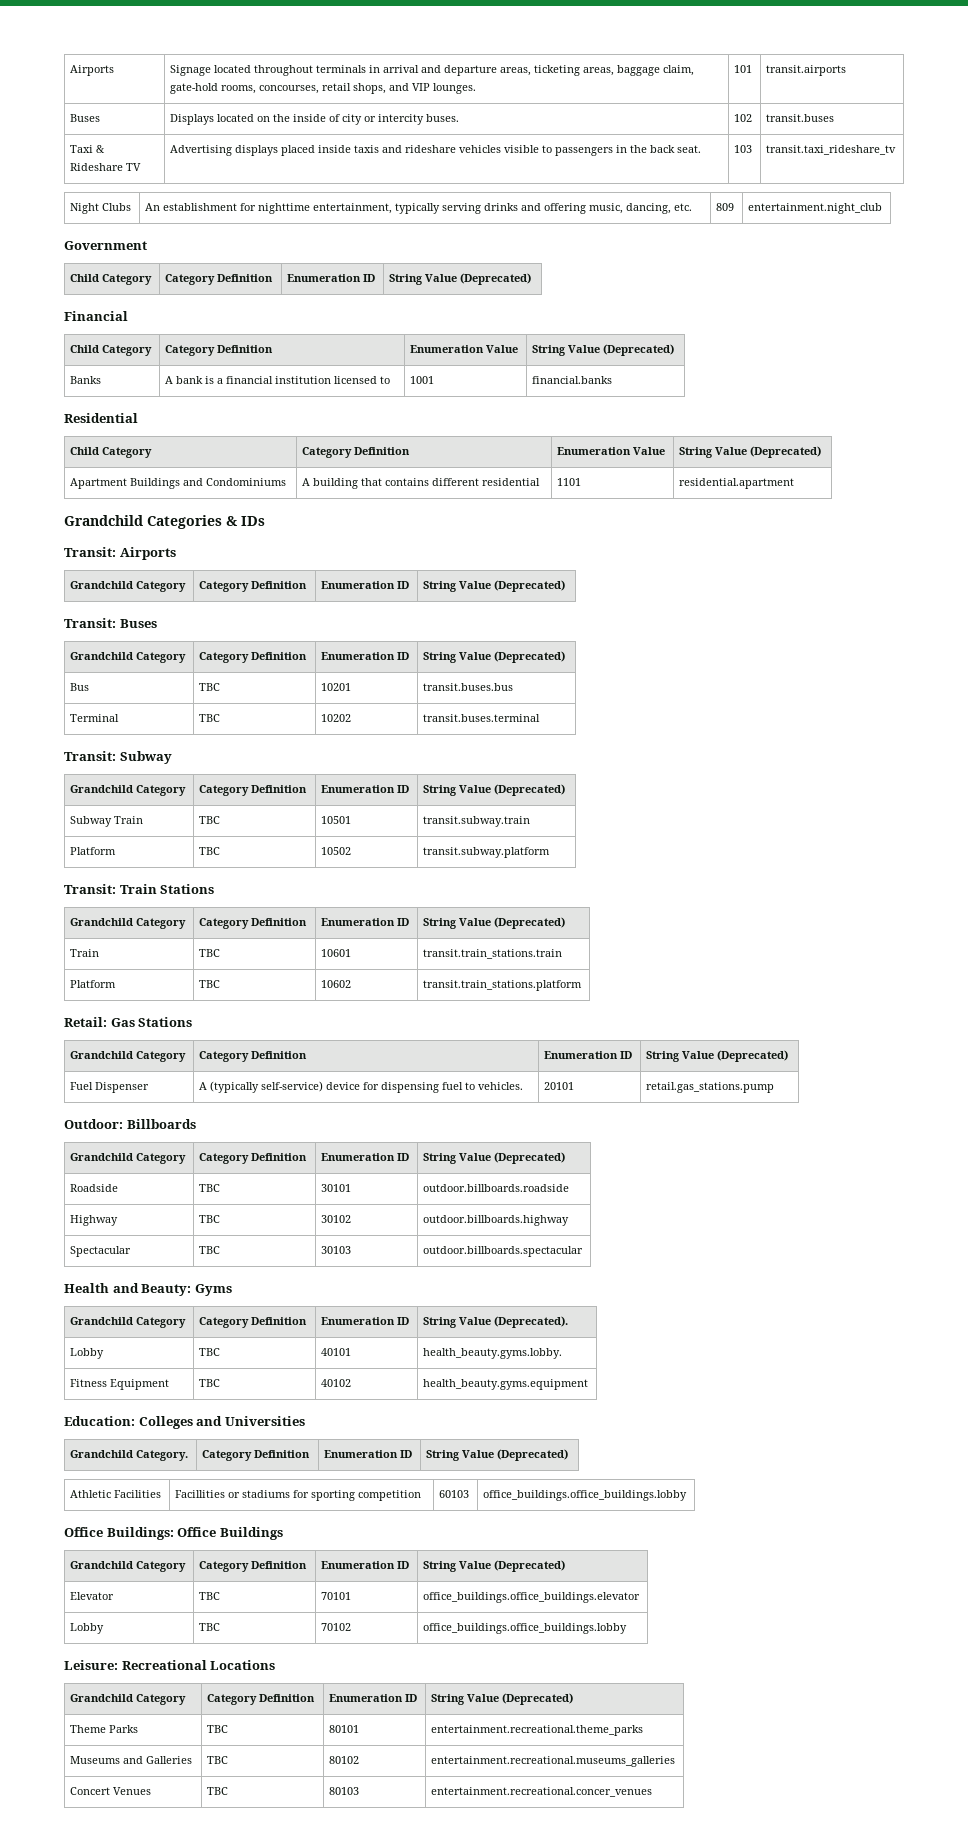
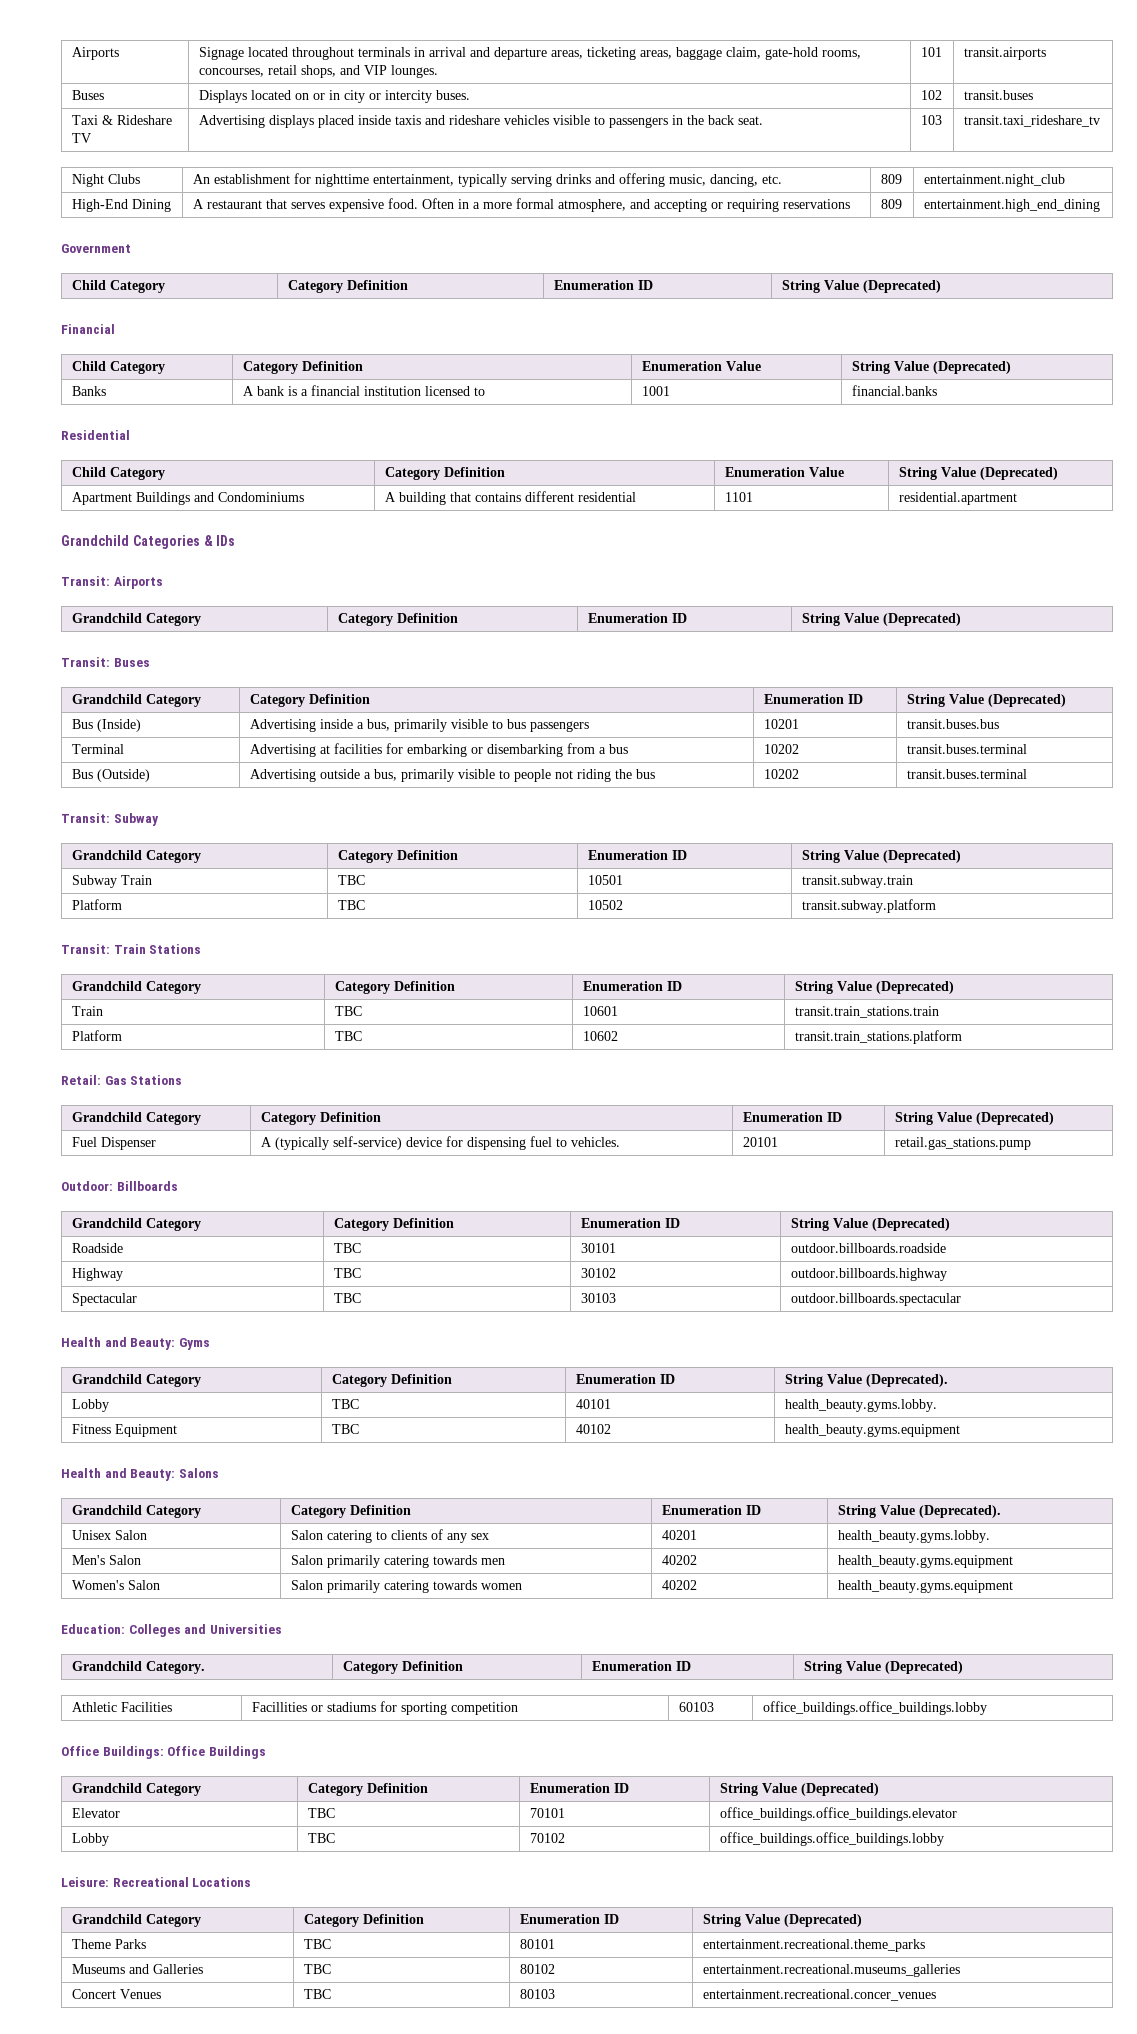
[273,114,341,122] the inside of -> [312,90,340,100] or in
(883, 208) none -> [71,199,171,212] [192,198,850,212] [880,199,902,209] [923,199,1100,212] // High-End Dining | A restaurant that serves expensive food. Often in a more formal atmosphere, and accepting or requiring reservations | 809 | entertainment.high_end_dining
[199,683,221,691] [321,683,352,691] [423,683,514,691] [70,714,120,722] [199,714,221,722] | TBC | 10201 | transit.buses.bus // Terminal | TBC -> [96,719,141,732] [249,719,589,732] [763,719,799,729] [906,719,999,729] [71,744,124,754] [249,743,628,757] [763,744,799,754] [906,744,1027,754] [71,769,150,782] [249,769,655,782] (Inside) | Advertising inside a bus, primarily visible to bus passengers | 10201 | transit.buses.bus // Terminal | Advertising at facilities for embarking or disembarking from a bus | 10202 | transit.buses.terminal // Bus (Outside) | Advertising outside a bus, primarily visible to people not riding the bus
(589, 1384) none -> [61,1468,219,1481] [71,1505,201,1518] [290,1505,411,1518] [661,1505,761,1515] [837,1505,1001,1518] [71,1530,147,1540] [290,1529,489,1543] [661,1530,697,1540] [837,1530,990,1543] [71,1555,141,1565] [290,1555,505,1568] [661,1555,697,1565] [837,1555,1013,1568] [71,1580,160,1590] [290,1580,522,1593] [661,1580,697,1590] [837,1580,1013,1593] // Health and Beauty: Salons // Grandchild Category | Category Definition | Enumeration ID | String Value (Deprecated). // Unisex Salon | Salon catering to clients of any sex | 40201 | health_beauty.gyms.lobby. // Men's Salon | Salon primarily catering towards men | 40202 | health_beauty.gyms.equipment // Women's Salon | Salon primarily catering towards women | 40202 | health_beauty.gyms.equipment

